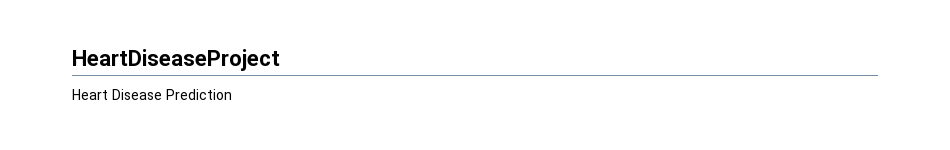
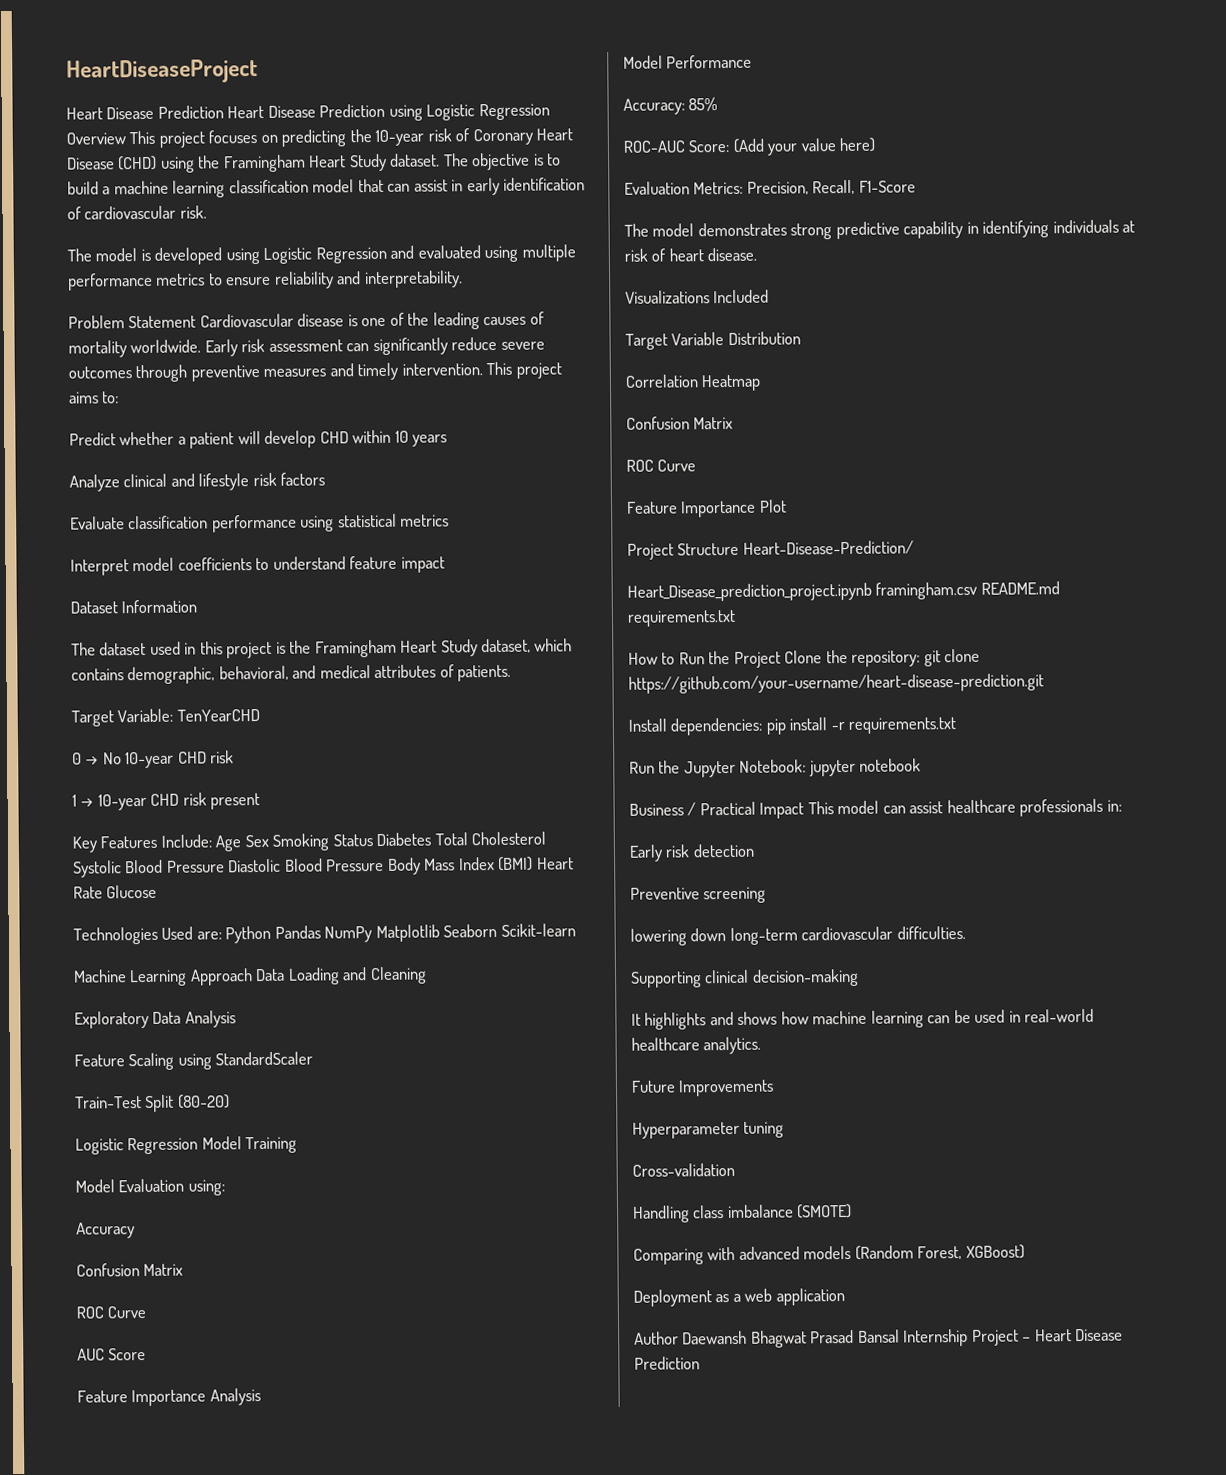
(232, 94) none -> [227,103,550,121] [66,128,574,148] [67,152,562,173] [67,177,586,198] [67,205,207,220] [67,244,576,265] [68,270,463,291] [68,311,545,330] [68,336,545,358] [68,361,562,383] [69,391,120,404] [69,429,448,449] [69,472,326,492] [70,513,450,533] [70,555,445,576] [70,599,198,614] [71,638,573,659] [71,664,512,685] [71,708,260,727] [72,750,235,769] [72,792,261,811] [72,831,547,853] [73,856,574,878] [73,884,158,899] [73,923,576,945] [73,966,427,987] [74,1010,236,1029] [74,1051,314,1071] [75,1094,230,1113] [75,1136,298,1155] [75,1178,225,1196] [76,1222,135,1239] [76,1263,184,1277] [76,1306,147,1319] [77,1348,147,1361] [77,1388,261,1407] [623,54,753,69] [623,97,719,115] [623,137,877,156] [624,179,916,195] [624,219,1136,240] [624,247,758,262] [625,289,770,304] [625,331,801,350] [625,374,762,392] [626,416,734,430] [626,459,697,472] [626,499,787,518] [627,540,914,560] [627,581,1060,602] [627,609,736,627] [628,648,981,668] [628,673,1044,694] [628,717,957,736] [629,758,922,778] [629,798,1122,819] [629,843,755,862] [630,886,767,904] [630,925,966,946] [631,968,859,988] [631,1008,1095,1030] [631,1036,762,1055] [631,1079,775,1097] [632,1121,785,1139] [632,1162,735,1177] [633,1203,853,1223] [633,1244,1025,1265] [633,1288,845,1307] [634,1328,1124,1348] [634,1356,700,1370] Heart Disease Prediction using Logistic Regression Overview This project focuses on predicting the 10-year risk of Coronary Heart Disease (CHD) using the Framingham Heart Study dataset. The objective is to build a machine learning classification model that can assist in early identification of cardiovascular risk. // The model is developed using Logistic Regression and evaluated using multiple performance metrics to ensure reliability and interpretability. // Problem Statement Cardiovascular disease is one of the leading causes of mortality worldwide. Early risk assessment can significantly reduce severe outcomes through preventive measures and timely intervention. This project aims to: // Predict whether a patient will develop CHD within 10 years // Analyze clinical and lifestyle risk factors // Evaluate classification performance using statistical metrics // Interpret model coefficients to understand feature impact // Dataset Information // The dataset used in this project is the Framingham Heart Study dataset, which contains demographic, behavioral, and medical attributes of patients. // Target Variable: TenYearCHD // 0 → No 10-year CHD risk // 1 → 10-year CHD risk present // Key Features Include: Age Sex Smoking Status Diabetes Total Cholesterol Systolic Blood Pressure Diastolic Blood Pressure Body Mass Index (BMI) Heart Rate Glucose // Technologies Used are: Python Pandas NumPy Matplotlib Seaborn Scikit-learn // Machine Learning Approach Data Loading and Cleaning // Exploratory Data Analysis // Feature Scaling using StandardScaler // Train-Test Split (80-20) // Logistic Regression Model Training // Model Evaluation using: // Accuracy // Confusion Matrix // ROC Curve // AUC Score // Feature Importance Analysis // Model Performance // Accuracy: 85% // ROC-AUC Score: (Add your value here) // Evaluation Metrics: Precision, Recall, F1-Score // The model demonstrates strong predictive capability in identifying individuals at risk of heart disease. // Visualizations Included // Target Variable Distribution // Correlation Heatmap // Confusion Matrix // ROC Curve // Feature Importance Plot // Project Structure Heart-Disease-Prediction/ // Heart_Disease_prediction_project.ipynb framingham.csv README.md requirements.txt // How to Run the Project Clone the repository: git clone https://github.com/your-username/heart-disease-prediction.git // Install dependencies: pip install -r requirements.txt // Run the Jupyter Notebook: jupyter notebook // Business / Practical Impact This model can assist healthcare professionals in: // Early risk detection // Preventive screening // lowering down long-term cardiovascular difficulties. // Supporting clinical decision-making // It highlights and shows how machine learning can be used in real-world healthcare analytics. // Future Improvements // Hyperparameter tuning // Cross-validation // Handling class imbalance (SMOTE) // Comparing with advanced models (Random Forest, XGBoost) // Deployment as a web application // Author Daewansh Bhagwat Prasad Bansal Internship Project – Heart Disease Prediction

